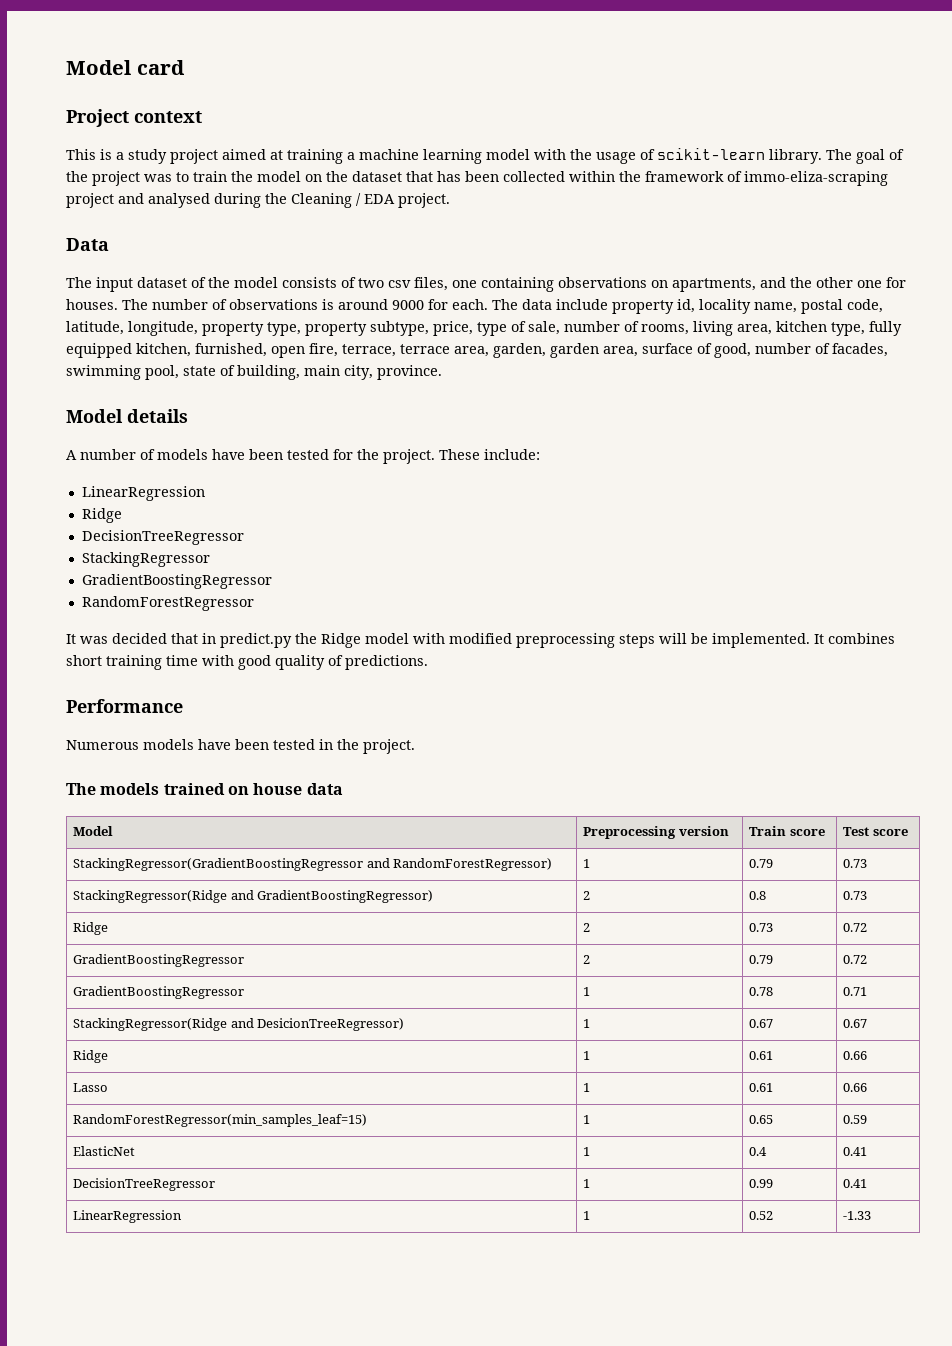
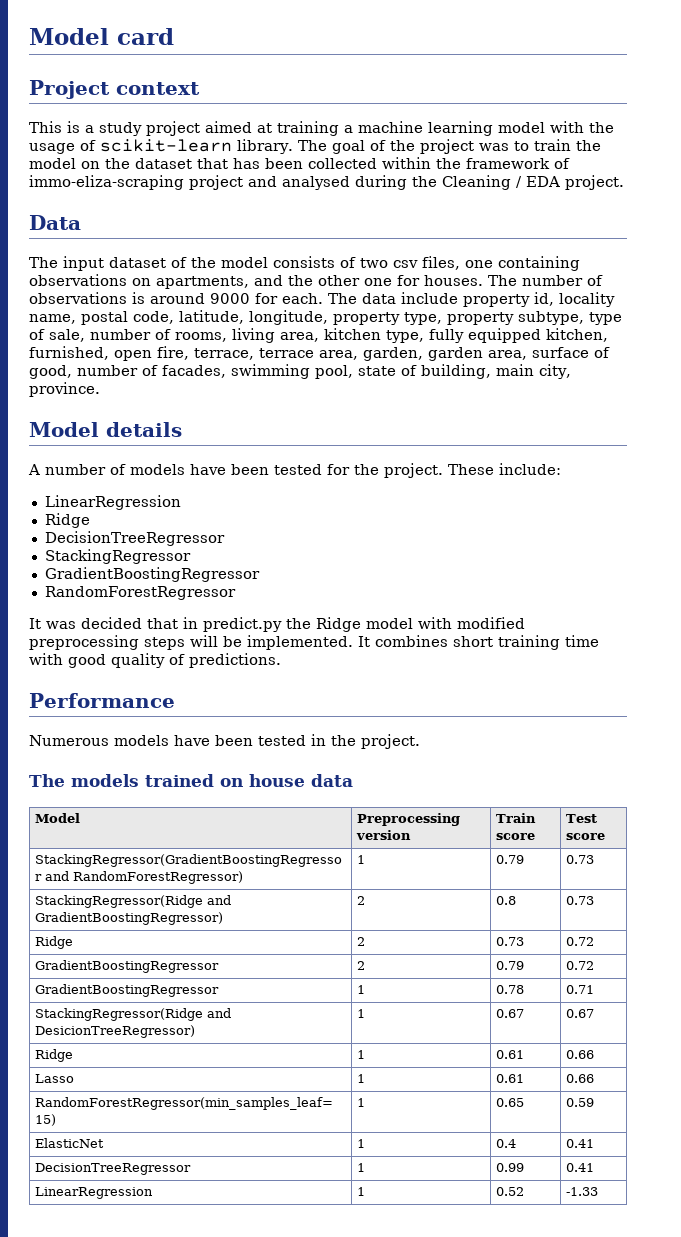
[433,321,473,336] price, -> (584, 318) none

